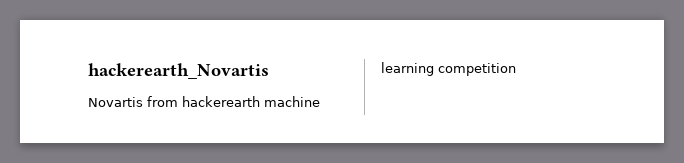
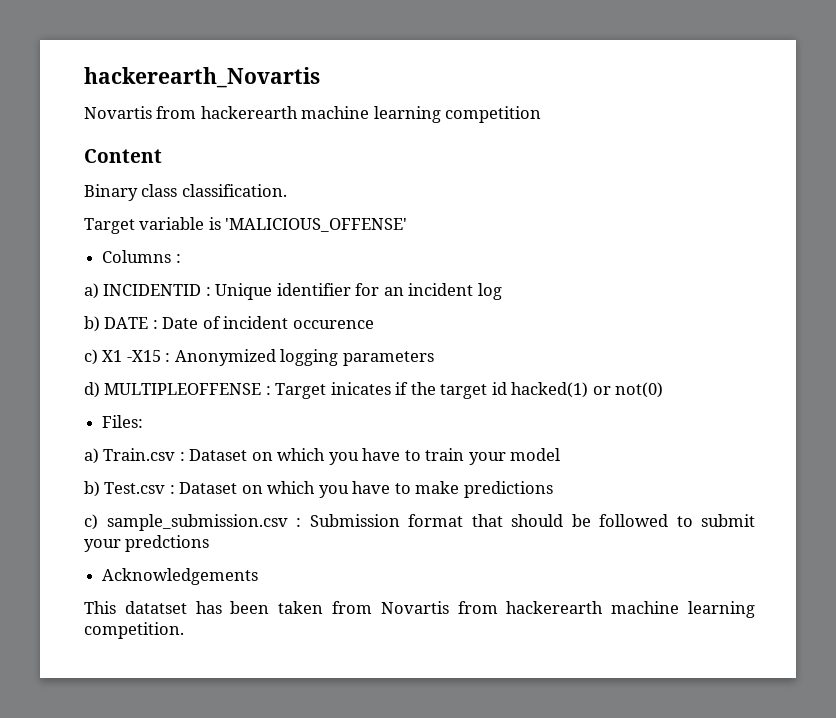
(516, 69) none -> [84,149,162,163] [84,184,287,201] [84,217,408,234] [102,250,181,263] [84,283,502,300] [84,316,374,332] [84,349,434,366] [84,382,664,399] [102,415,144,428] [84,448,561,465] [84,481,553,498] [84,514,755,531] [84,535,210,552] [102,568,259,585] [84,601,755,618] [84,622,184,639] // Content // Binary class classification. // Target variable is 'MALICIOUS_OFFENSE' // Columns : // a) INCIDENTID : Unique identifier for an incident log // b) DATE : Date of incident occurence // c) X1 -X15 : Anonymized logging parameters // d) MULTIPLEOFFENSE : Target inicates if the target id hacked(1) or not(0) // Files: // a) Train.csv : Dataset on which you have to train your model // b) Test.csv : Dataset on which you have to make predictions // c) sample_submission.csv : Submission format that should be followed to submit your predctions // Acknowledgements // This datatset has been taken from Novartis from hackerearth machine learning competition.

